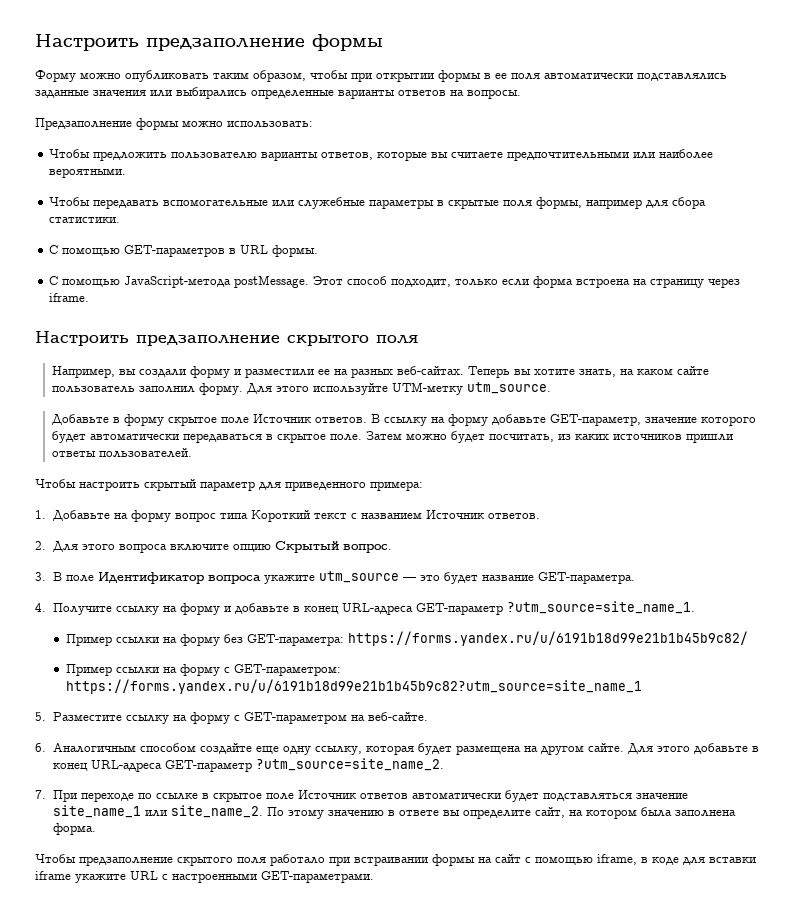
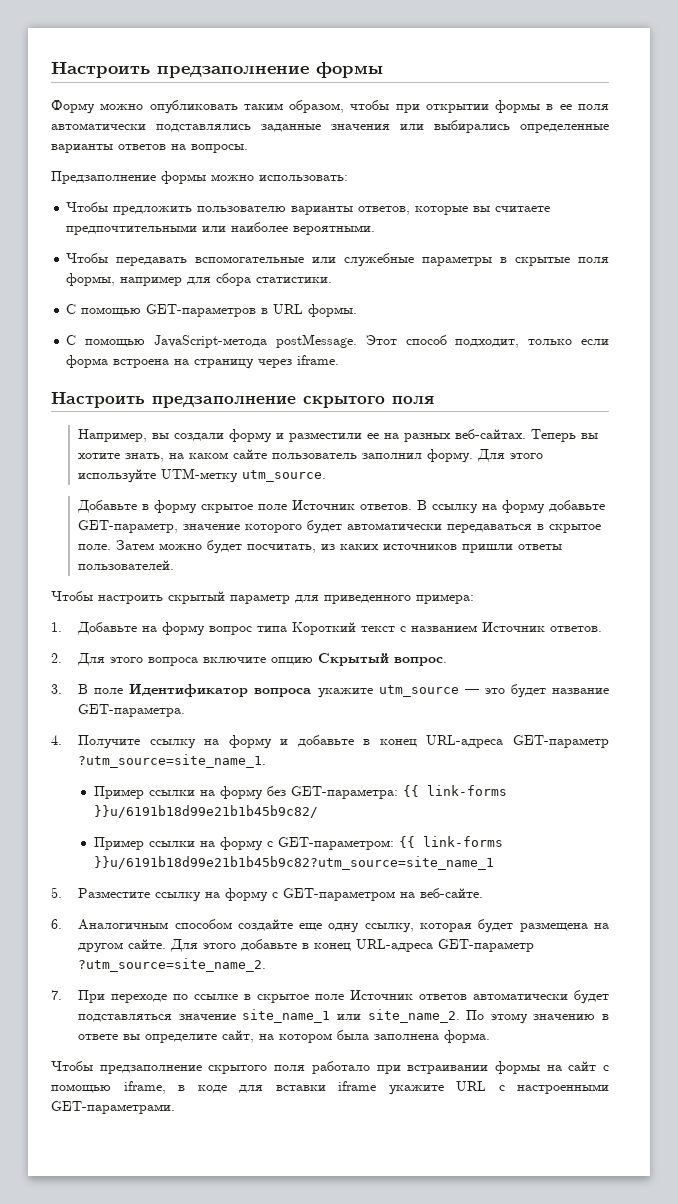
[348,631,749,646] https://forms.yandex.ru/u/6191b18d99e21b1b45b9c82/ -> [402,785,507,797] [93,805,318,818] {{ link-forms }}u/6191b18d99e21b1b45b9c82/
[66,679,643,694] https://forms.yandex.ru/u/6191b18d99e21b1b45b9c82?utm_source=site_name_1 -> [398,836,503,848] [93,856,494,870] {{ link-forms }}u/6191b18d99e21b1b45b9c82?utm_source=site_name_1

